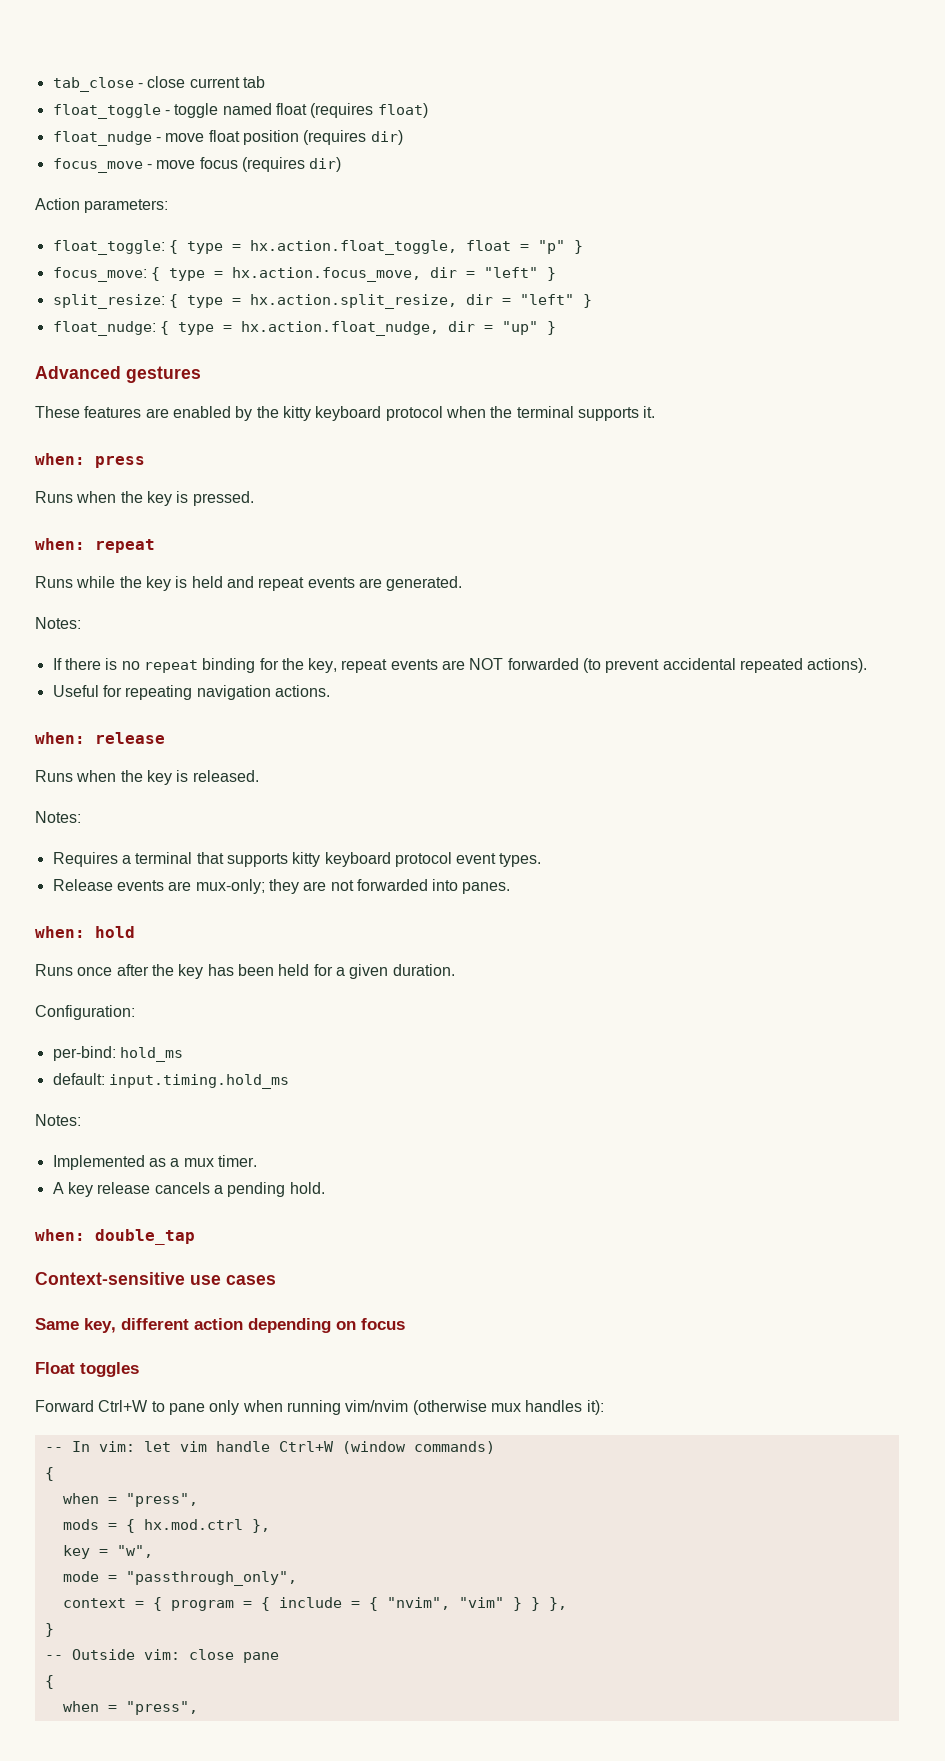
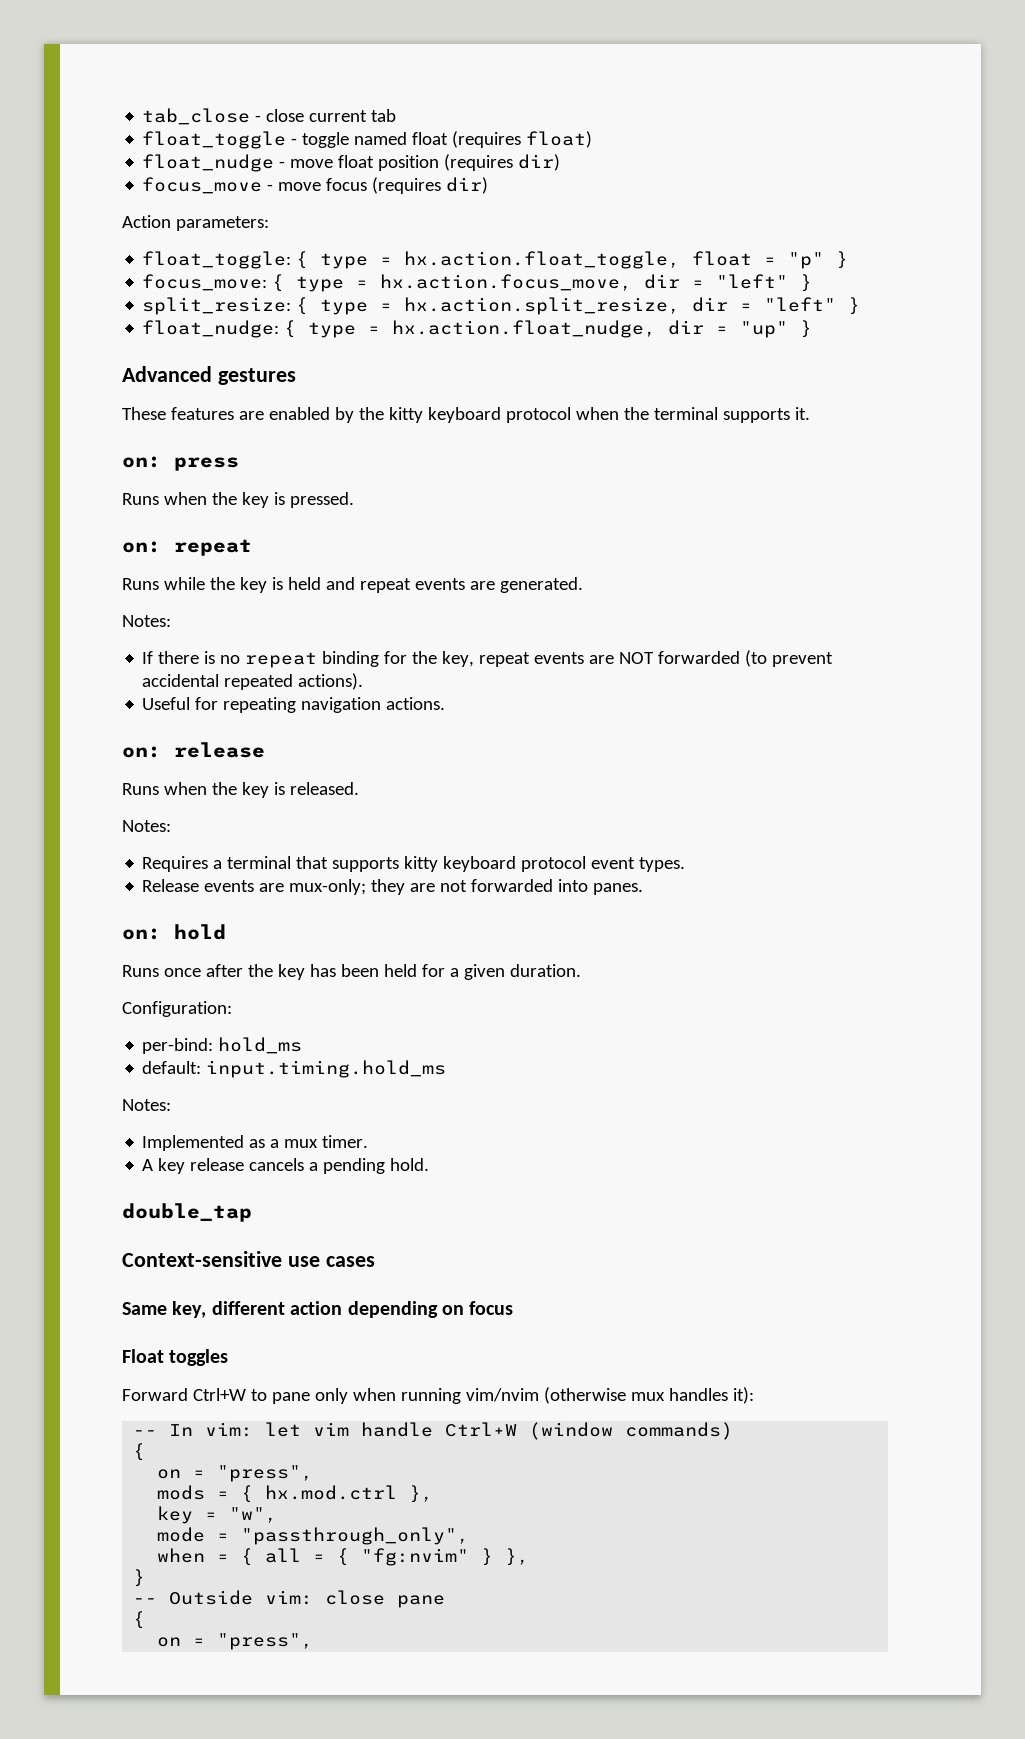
[35,453,85,465] when: -> [122,456,161,468] on:
[35,538,85,550] when: -> [122,541,161,553] on:
[35,732,85,744] when: -> [122,746,161,758] on:
[35,926,85,938] when: -> [122,928,161,940] on:
[35,1229,85,1241] when: -> (430, 1164) none
[62,1493,99,1504] when -> [157,1469,182,1479] on
[62,1597,522,1611] context = { program = { include = { "nvim", "vim" } -> [157,1548,470,1566] when = { all = { "fg:nvim"
[62,1701,99,1712] when -> [157,1637,182,1647] on

